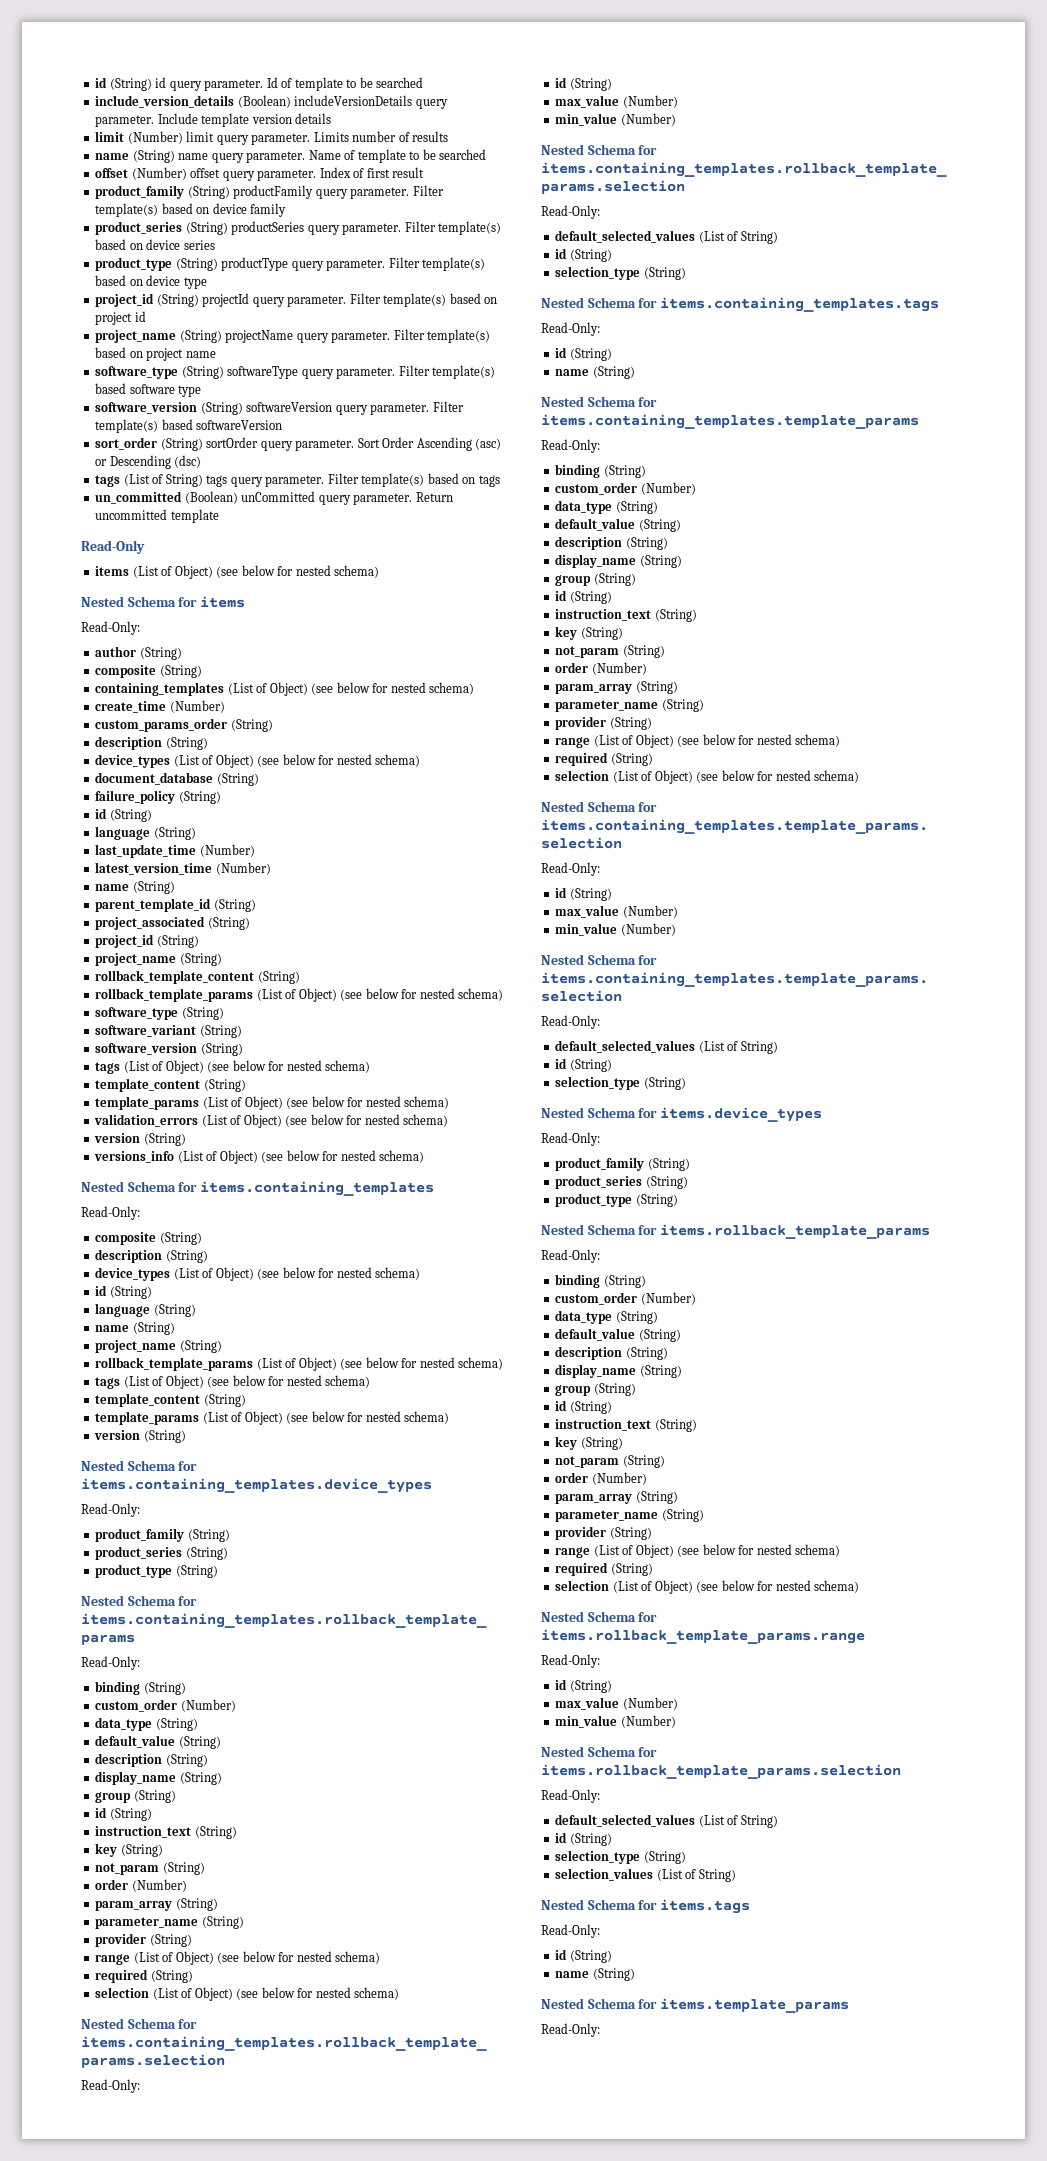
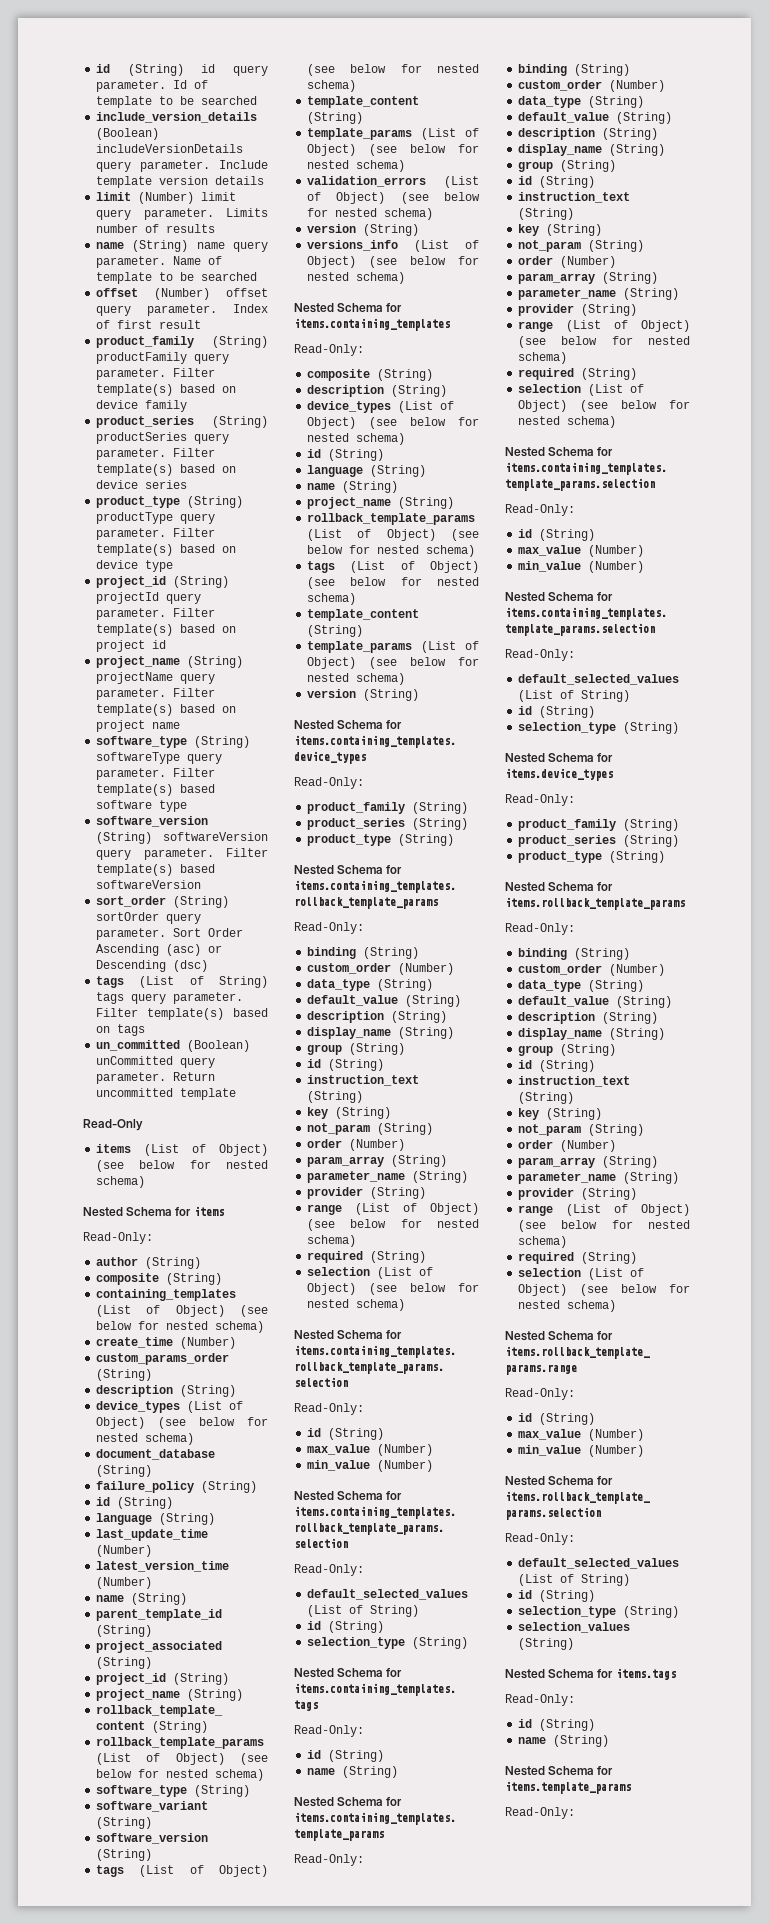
[656,1869,736,1882] (List of String) -> [518,1638,575,1650] (String)

